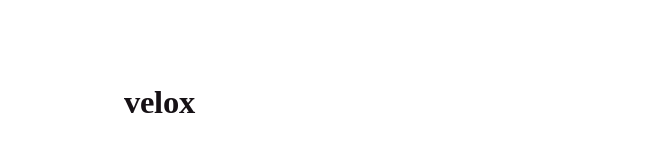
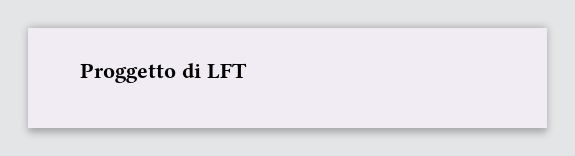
[124,91,196,113] velox -> [80,63,247,83] Proggetto di LFT

